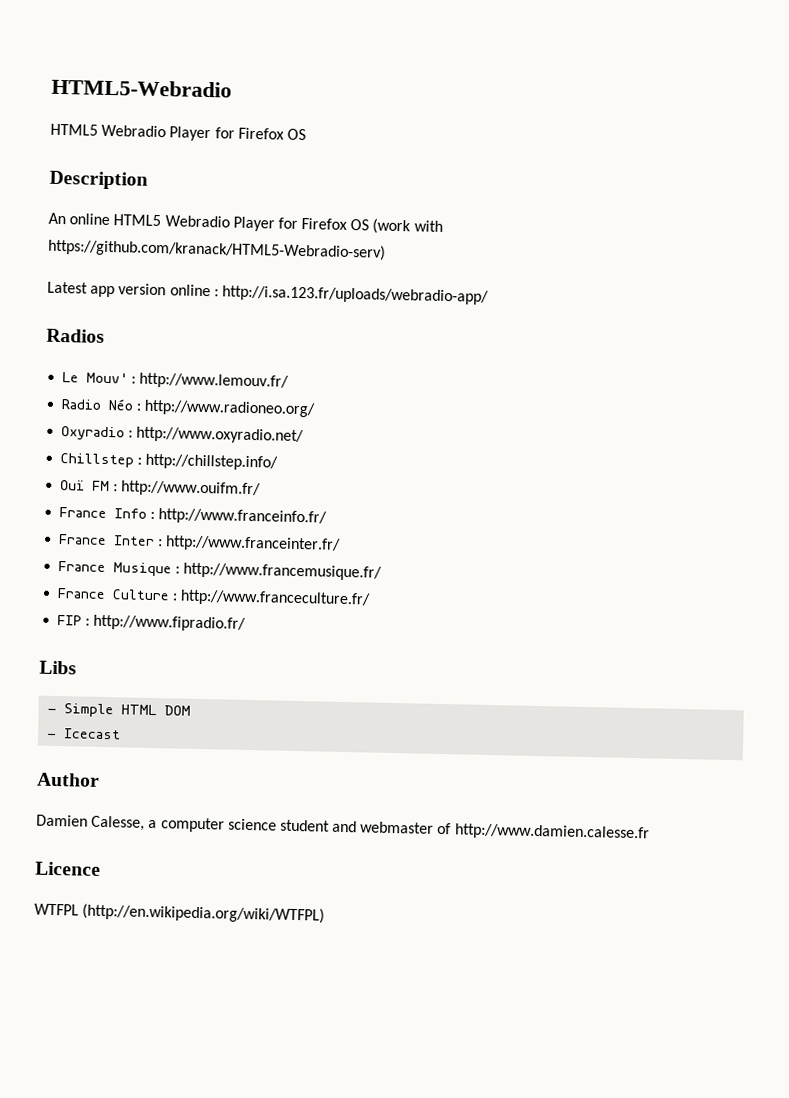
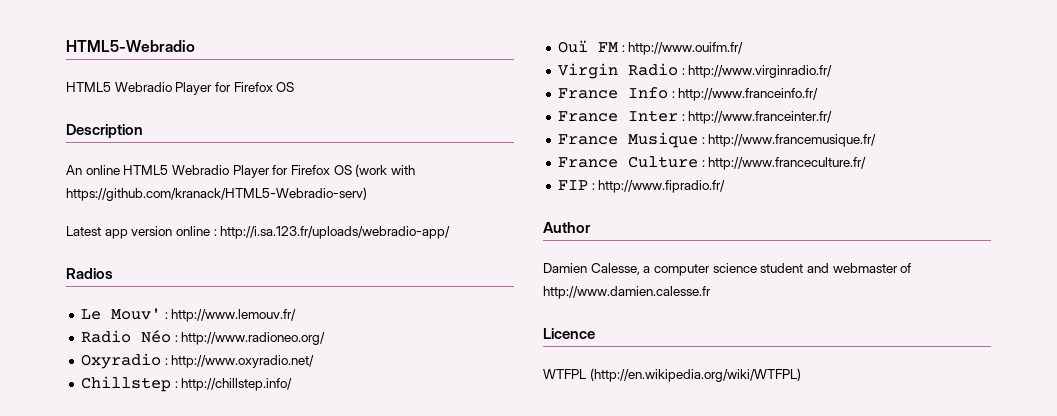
(262, 489) none -> [557,63,833,79] // Virgin Radio : http://www.virginradio.fr/
[39,660,77,675] [47,703,192,718] [47,728,122,740] // Libs // - Simple HTML DOM // - Icecast -> (726, 186) none

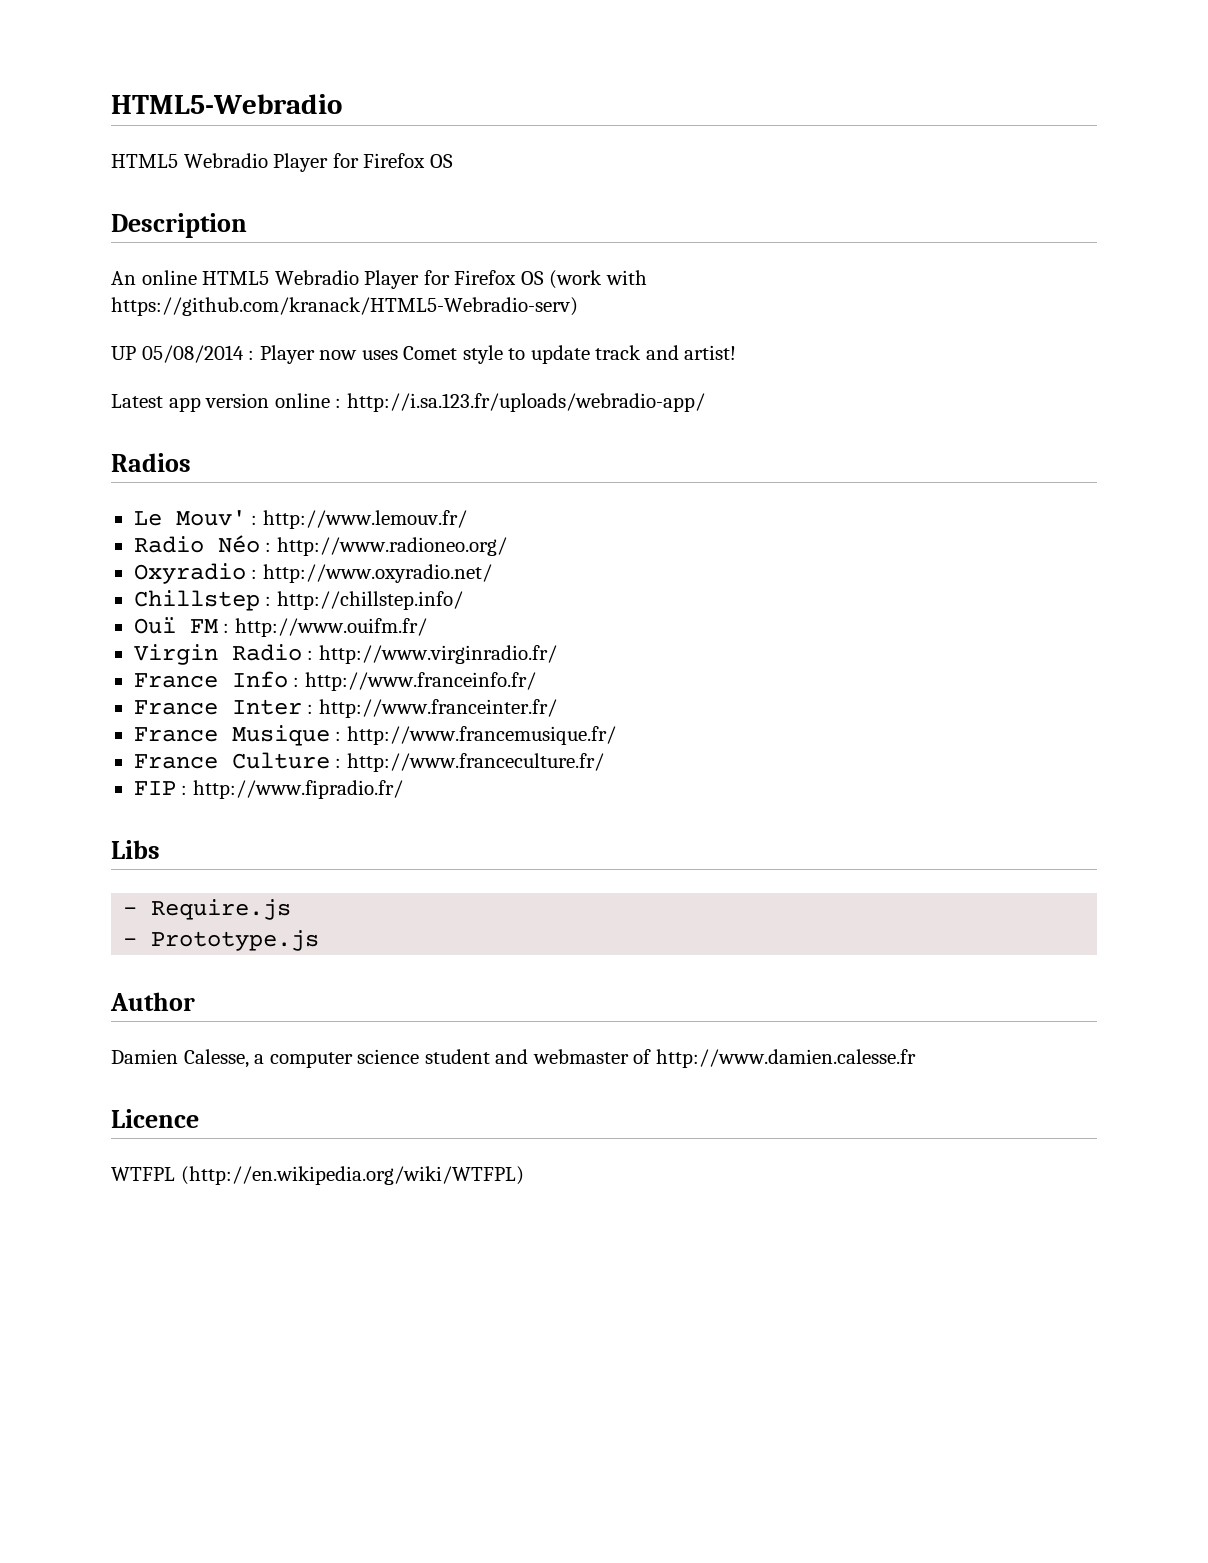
(367, 194) none -> [111,345,737,364] // UP 05/08/2014 : Player now uses Comet style to update track and artist!
(726, 186) none -> [111,840,160,859] [123,899,292,920] [123,930,320,951] // Libs // - Require.js // - Prototype.js

